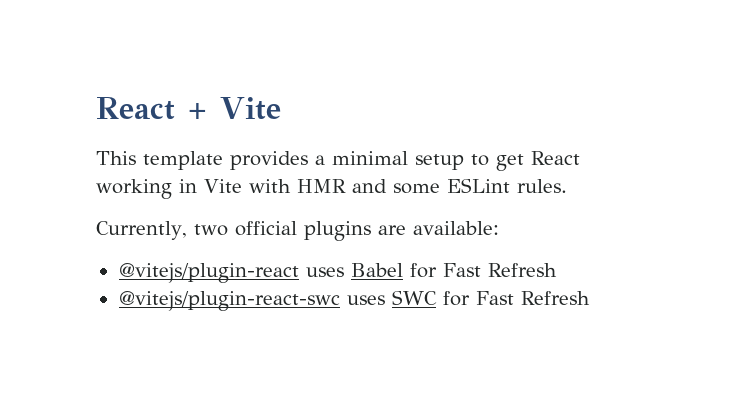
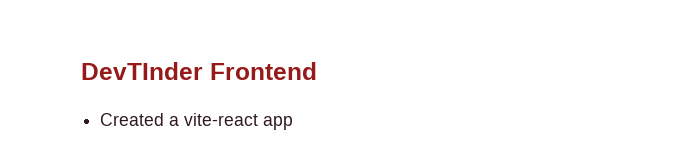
[96,97,281,120] [96,151,580,171] [96,178,567,199] [96,221,499,241] [118,263,557,283] [118,290,590,311] React + Vite // This template provides a minimal setup to get React working in Vite with HMR and some ESLint rules. // Currently, two official plugins are available: // @vitejs/plugin-react uses Babel for Fast Refresh // @vitejs/plugin-react-swc uses SWC for Fast Refresh -> [81,62,317,80] [100,113,294,130] DevTInder Frontend // Created a vite-react app

